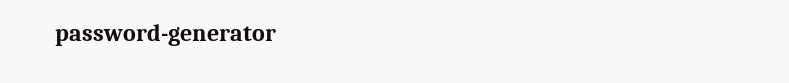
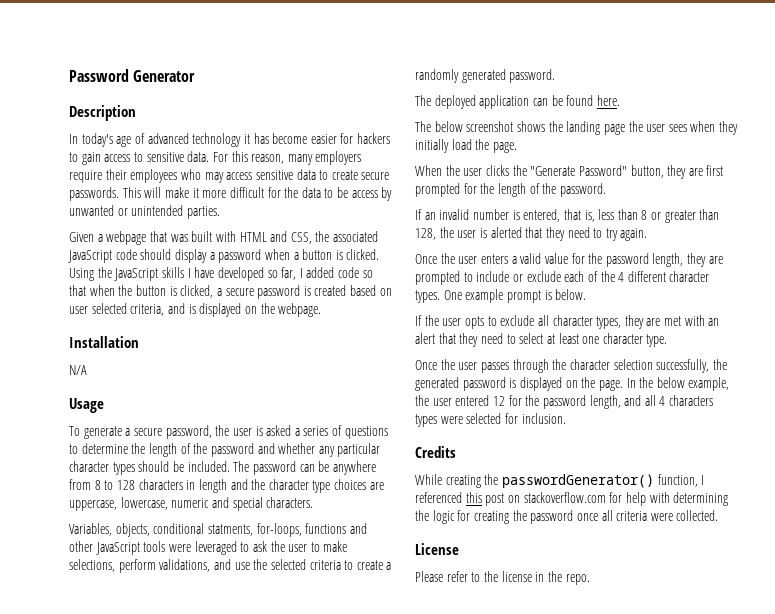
[55,24,276,46] password-generator -> [69,69,196,82] [69,105,136,121] [69,133,391,147] [69,151,362,165] [69,169,390,183] [69,187,393,201] [69,205,220,219] [69,231,379,245] [68,249,380,263] [69,267,373,281] [69,285,392,299] [69,303,322,317] [69,336,139,348] [69,365,87,375] [69,398,104,413] [69,425,388,439] [69,443,381,457] [69,461,376,475] [69,479,384,493] [69,497,314,511] [69,523,367,537] [69,541,348,555] [69,559,392,573] [415,69,556,83] [415,95,620,109] [415,121,739,135] [415,139,517,153] [415,165,724,179] [415,183,606,197] [415,209,720,223] [415,227,648,241] [415,253,723,267] [415,271,710,285] [415,289,587,303] [415,315,720,329] [415,333,668,347] [415,359,727,373] [415,377,730,391] [415,395,714,409] [415,413,566,427] [415,446,456,458] [415,474,705,488] [415,492,729,506] [415,510,719,524] [415,543,459,555] [415,571,590,585] Password Generator // Description // In today's age of advanced technology it has become easier for hackers to gain access to sensitive data. For this reason, many employers require their employees who may access sensitive data to create secure passwords. This will make it more difficult for the data to be access by unwanted or unintended parties. // Given a webpage that was built with HTML and CSS, the associated JavaScript code should display a password when a button is clicked. Using the JavaScript skills I have developed so far, I added code so that when the button is clicked, a secure password is created based on user selected criteria, and is displayed on the webpage. // Installation // N/A // Usage // To generate a secure password, the user is asked a series of questions to determine the length of the password and whether any particular character types should be included. The password can be anywhere from 8 to 128 characters in length and the character type choices are uppercase, lowercase, numeric and special characters. // Variables, objects, conditional statments, for-loops, functions and other JavaScript tools were leveraged to ask the user to make selections, perform validations, and use the selected criteria to create a randomly generated password. // The deployed application can be found here. // The below screenshot shows the landing page the user sees when they initially load the page. // When the user clicks the "Generate Password" button, they are first prompted for the length of the password. // If an invalid number is entered, that is, less than 8 or greater than 128, the user is alerted that they need to try again. // Once the user enters a valid value for the password length, they are prompted to include or exclude each of the 4 different character types. One example prompt is below. // If the user opts to exclude all character types, they are met with an alert that they need to select at least one character type. // Once the user passes through the character selection successfully, the generated password is displayed on the page. In the below example, the user entered 12 for the password length, and all 4 characters types were selected for inclusion. // Credits // While creating the passwordGenerator() function, I referenced this post on stackoverflow.com for help with determining the logic for creating the password once all criteria were collected. // License // Please refer to the license in the repo.

